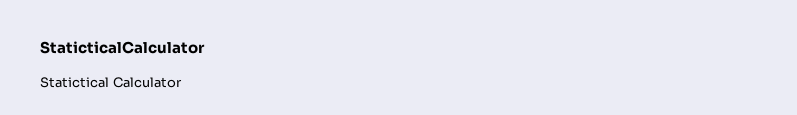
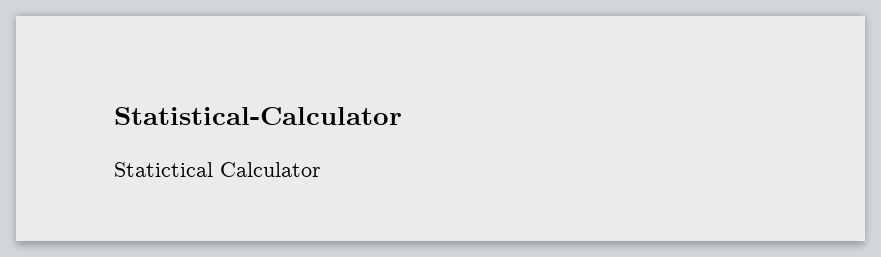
[40,41,205,54] StaticticalCalculator -> [114,107,402,125] Statistical-Calculator

